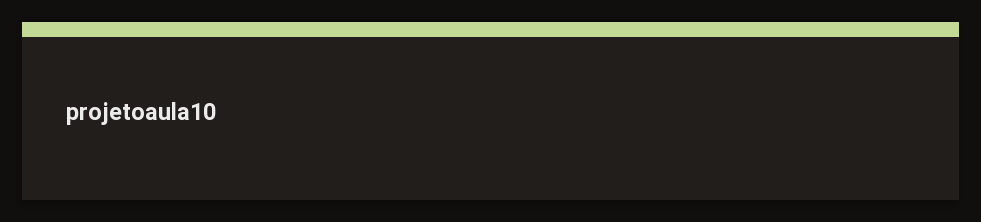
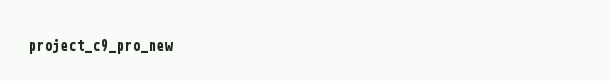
[66,102,216,125] projetoaula10 -> [28,38,173,54] project_c9_pro_new

